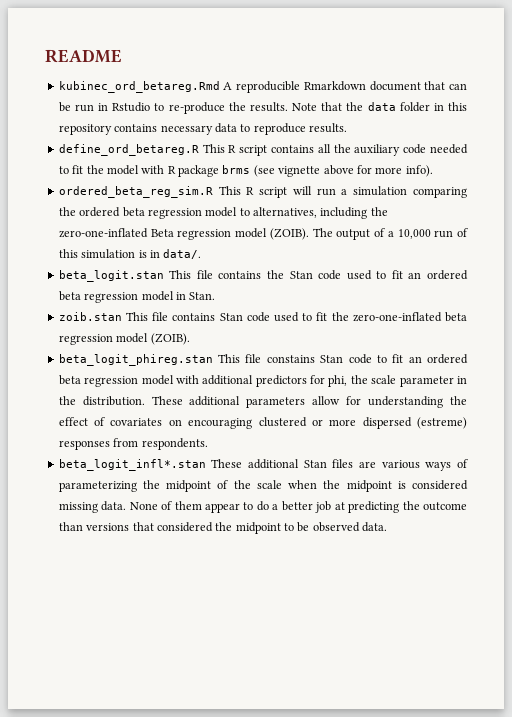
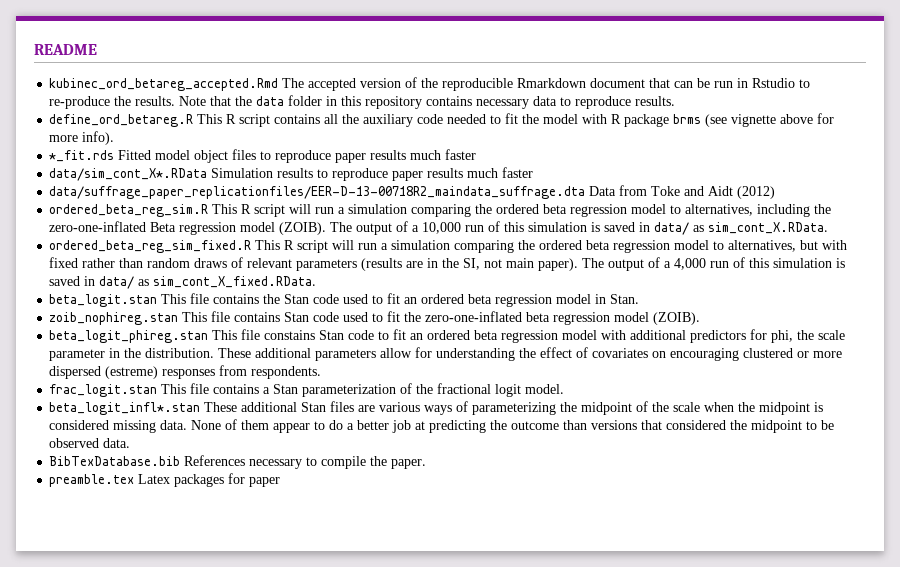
[58,81,233,93] kubinec_ord_betareg.Rmd A -> [49,77,439,91] kubinec_ord_betareg_accepted.Rmd The accepted version of the
(433, 171) none -> [49,149,477,163] [49,167,534,181] [49,185,776,199] // *_fit.rds Fitted model object files to reproduce paper results much faster // data/sim_cont_X*.RData Simulation results to reproduce paper results much faster // data/suffrage_paper_replicationfiles/EER-D-13-00718R2_maindata_suffrage.dta Data from Toke and Aidt (2012)
[149,249,202,259] in data/. -> [604,222,829,235] [49,240,848,253] [49,257,846,271] [49,276,317,289] saved in data/ as sim_cont_X.RData. // ordered_beta_reg_sim_fixed.R This R script will run a simulation comparing the ordered beta regression model to alternatives, but with fixed rather than random draws of relevant parameters (results are in the SI, not main paper). The output of a 4,000 run of this simulation is saved in data/ as sim_cont_X_fixed.RData.
[58,312,122,321] zoib.stan -> [49,312,179,325] zoib_nophireg.stan
(208, 444) none -> [49,383,565,397] // frac_logit.stan This file contains a Stan parameterization of the fractional logit model.
(388, 527) none -> [49,455,427,469] [49,473,281,487] // BibTexDatabase.bib References necessary to compile the paper. // preamble.tex Latex packages for paper

